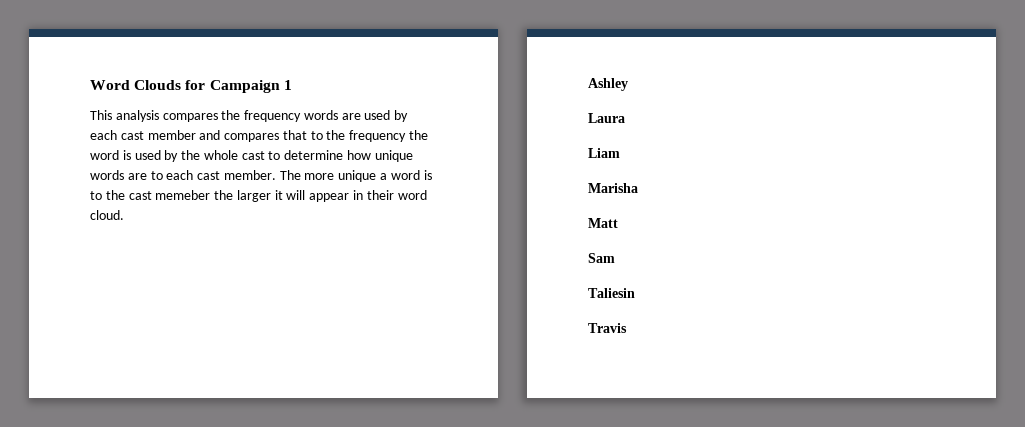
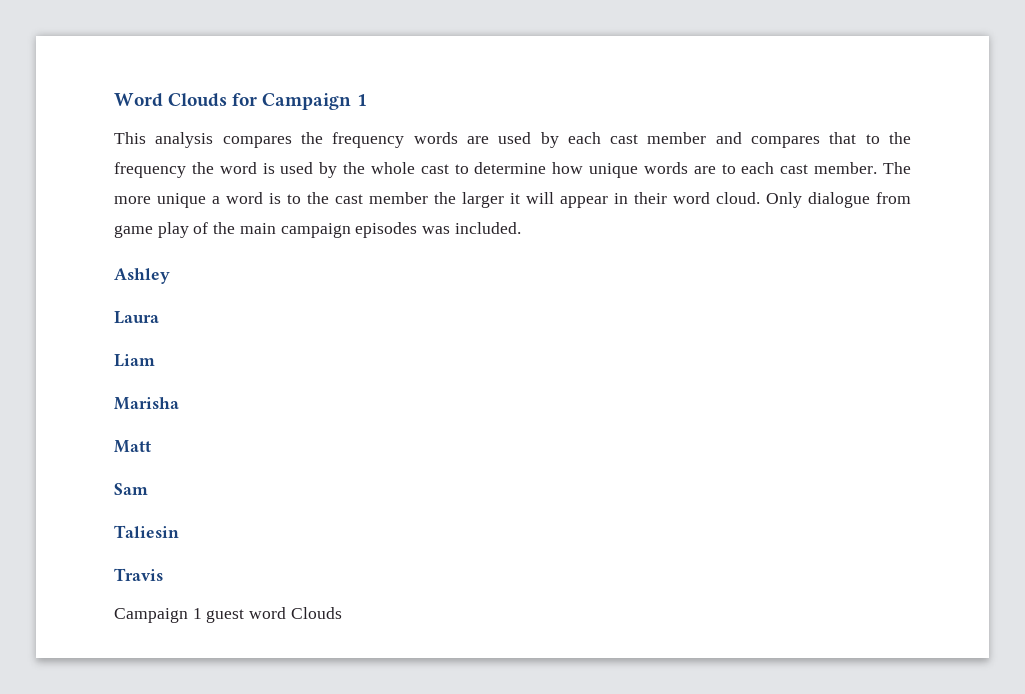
[155,190,211,200] memeber -> [369,192,428,204] member
(124, 215) none -> [766,192,911,208] [114,222,521,238] Only dialogue from game play of the main campaign episodes was included.
(627, 328) none -> [114,607,342,623] // Campaign 1 guest word Clouds

